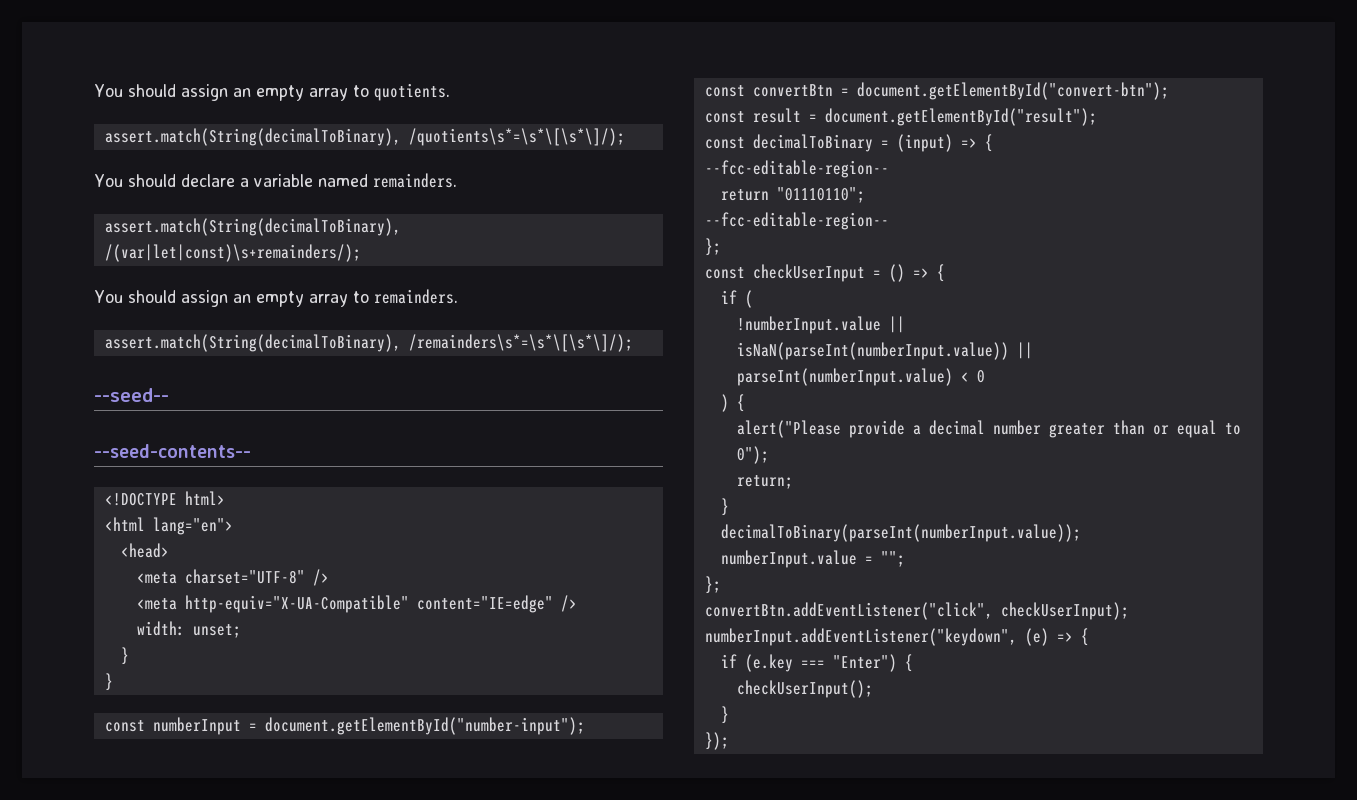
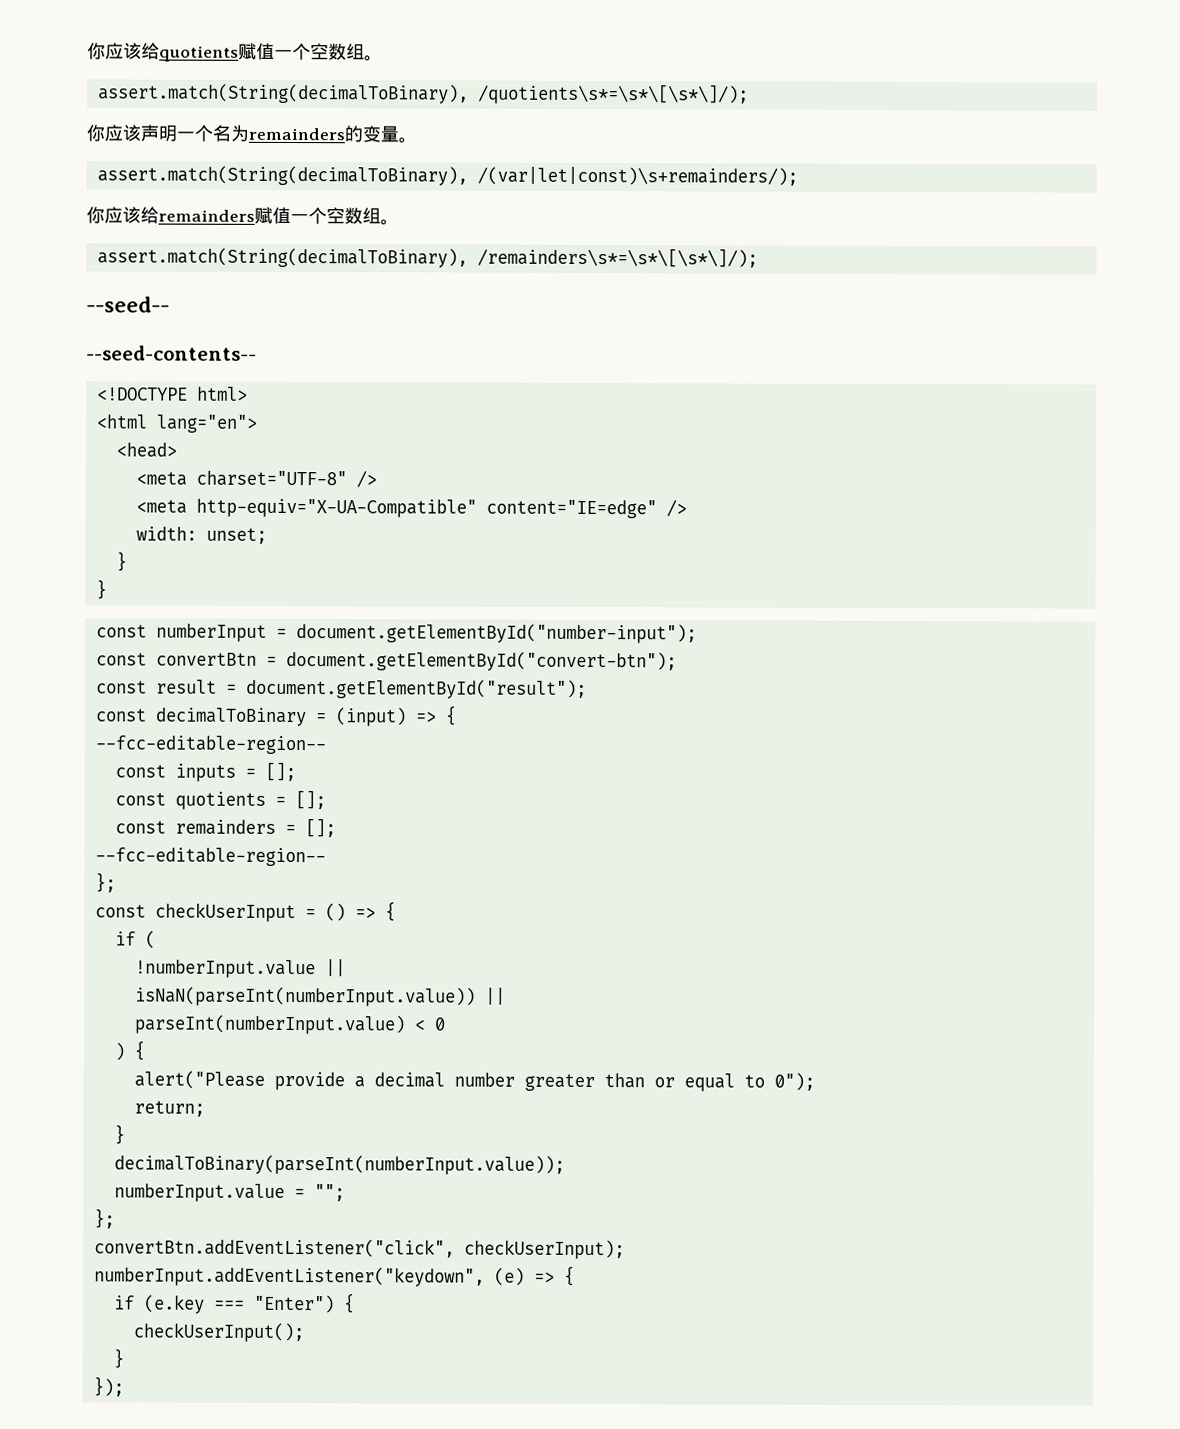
[94,83,450,101] [104,128,625,146] [94,173,457,188] [104,218,401,236] [104,244,361,262] [94,289,458,307] You should assign an empty array to quotients. // assert.match(String(decimalToBinary), /quotients\s*=\s*\[\s*\]/); // You should declare a variable named remainders. // assert.match(String(decimalToBinary), /(var|let|const)\s+remainders/); // You should assign an empty array to remainders. -> [87,42,383,62] [97,83,749,105] [86,124,417,144] [96,165,798,186] [86,206,399,226] 你应该给quotients赋值一个空数组。 // assert.match(String(decimalToBinary), /quotients\s*=\s*\[\s*\]/); // 你应该声明一个名为remainders的变量。 // assert.match(String(decimalToBinary), /(var|let|const)\s+remainders/); // 你应该给remainders赋值一个空数组。
[720,187,865,203] return "01110110"; -> [114,761,296,782] [114,790,326,810] [114,818,336,838] const inputs = []; // const quotients = []; // const remainders = [];

